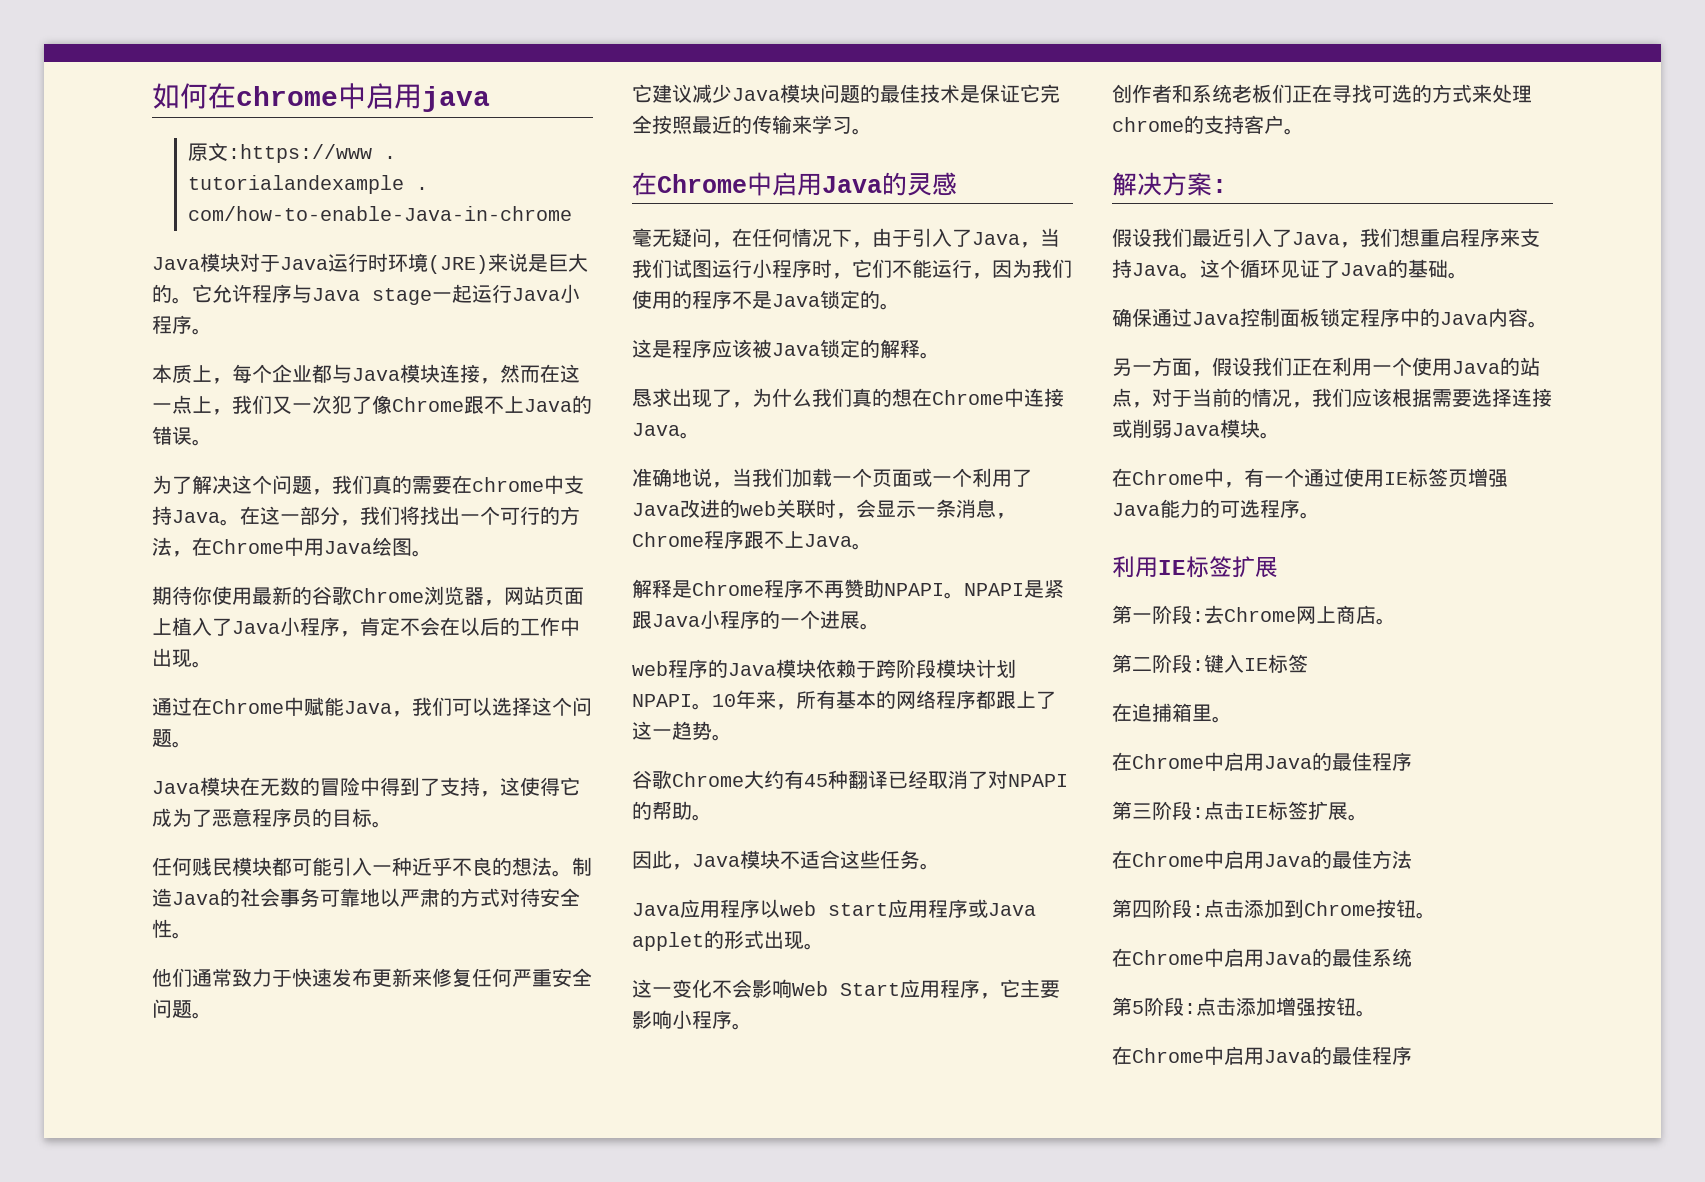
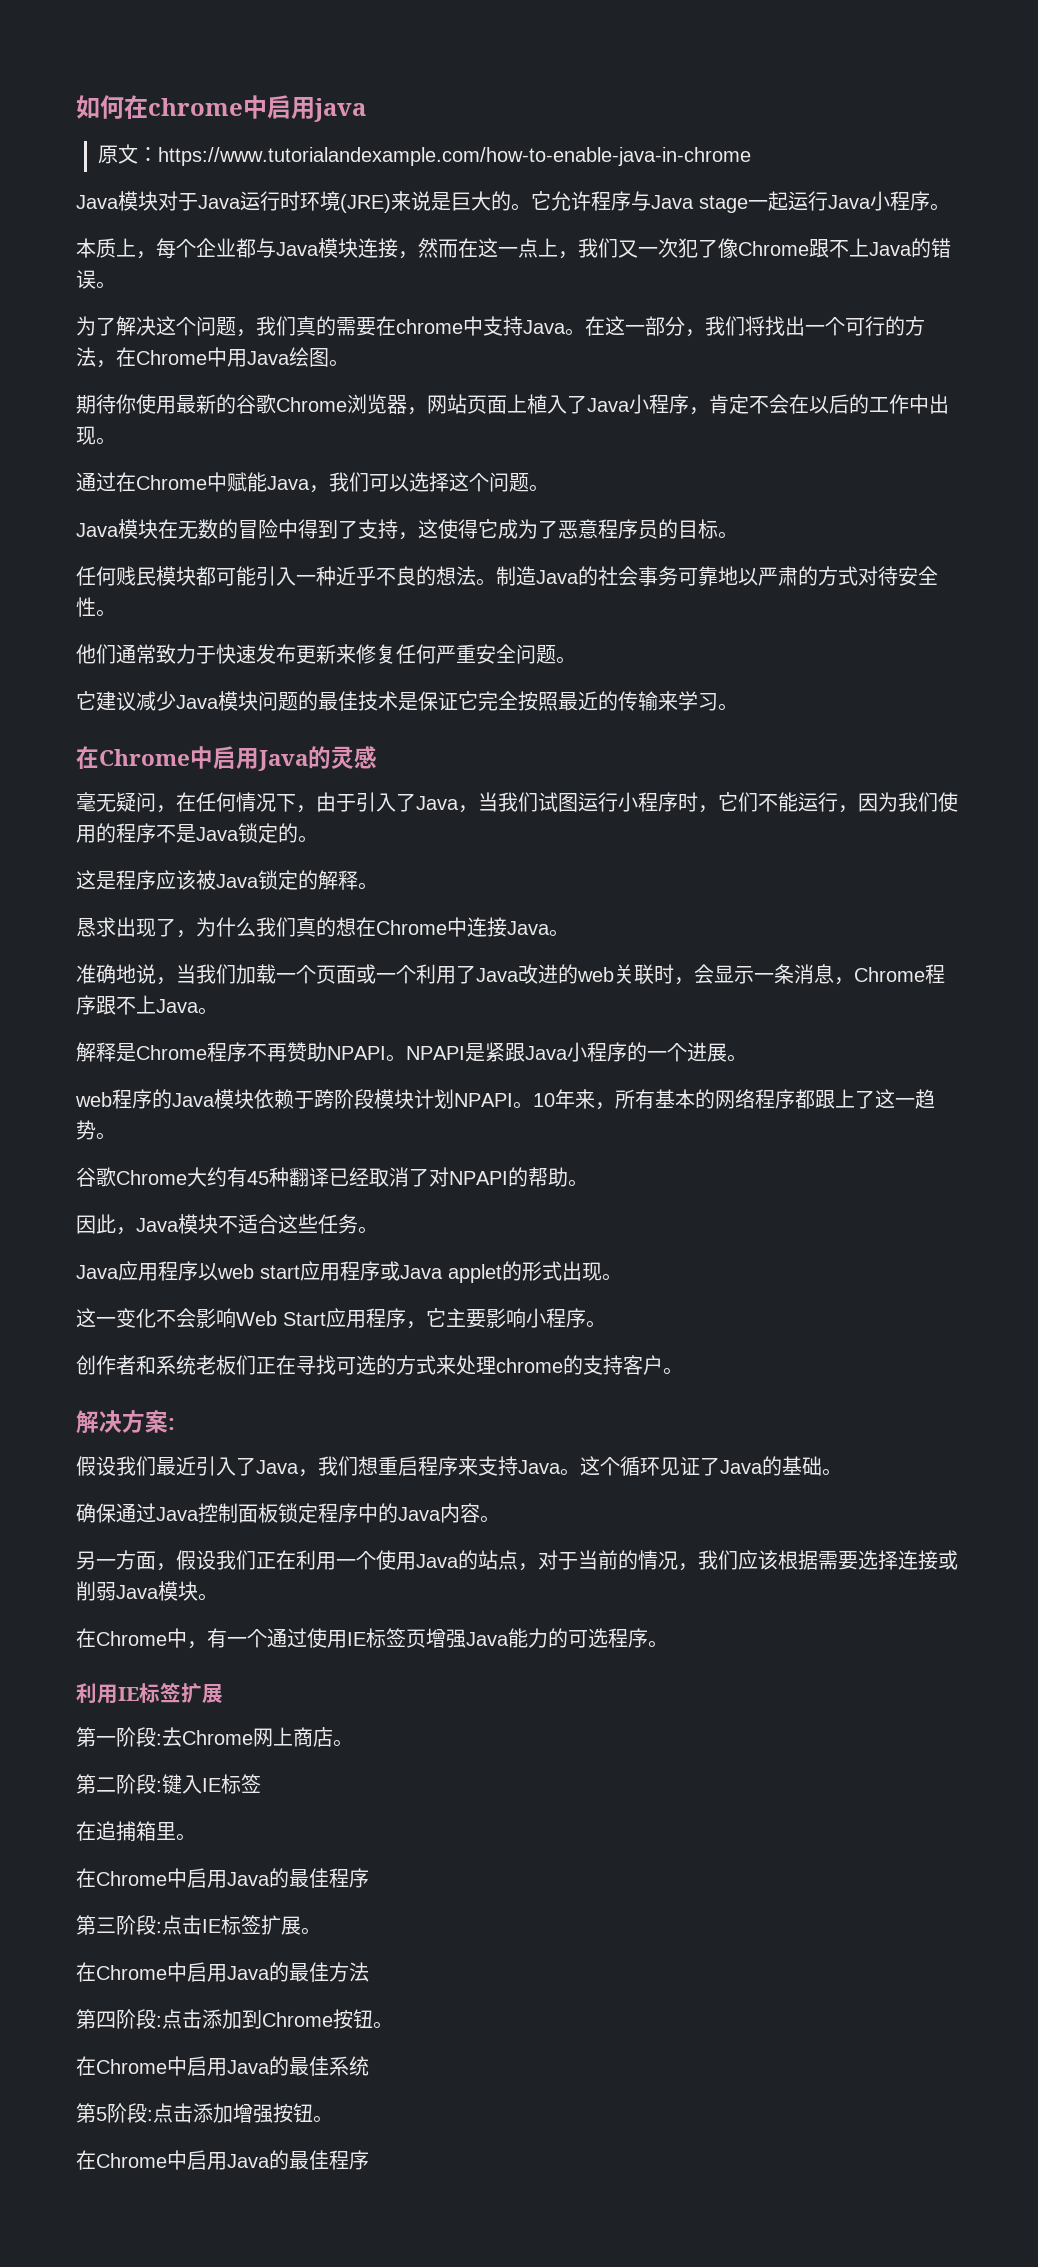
[228,144,397,163] [188,175,429,194] [188,206,573,221] :https://www . tutorialandexample . com/how-to-enable-Java-in-chrome -> [138,147,752,166] ：https://www.tutorialandexample.com/how-to-enable-java-in-chrome

